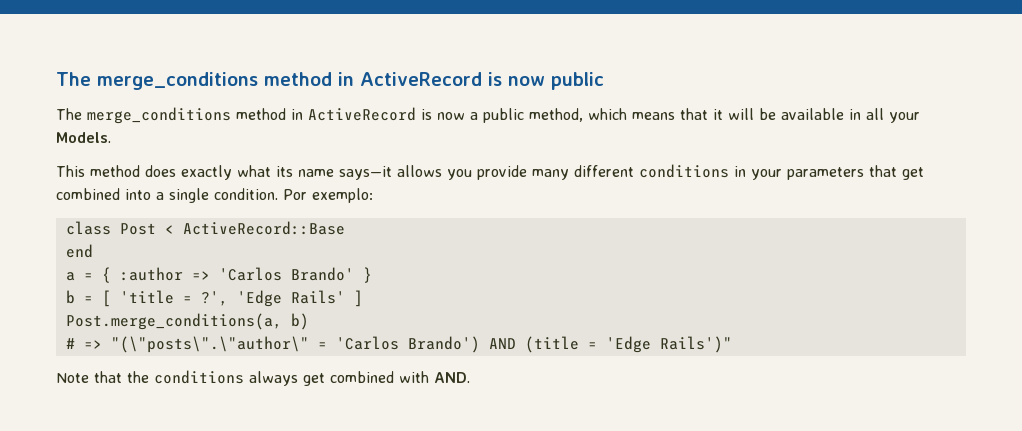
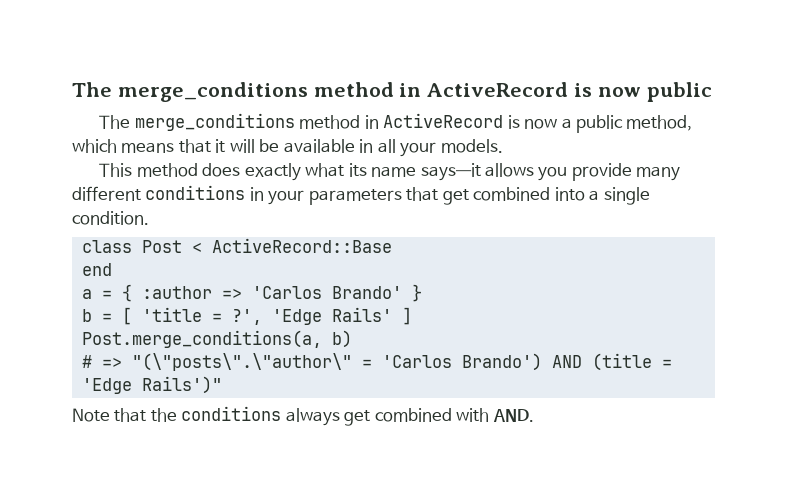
[56,132,111,143] Models. -> [440,139,503,153] models.
[283,188,373,203] Por exemplo: -> (149, 218) none

